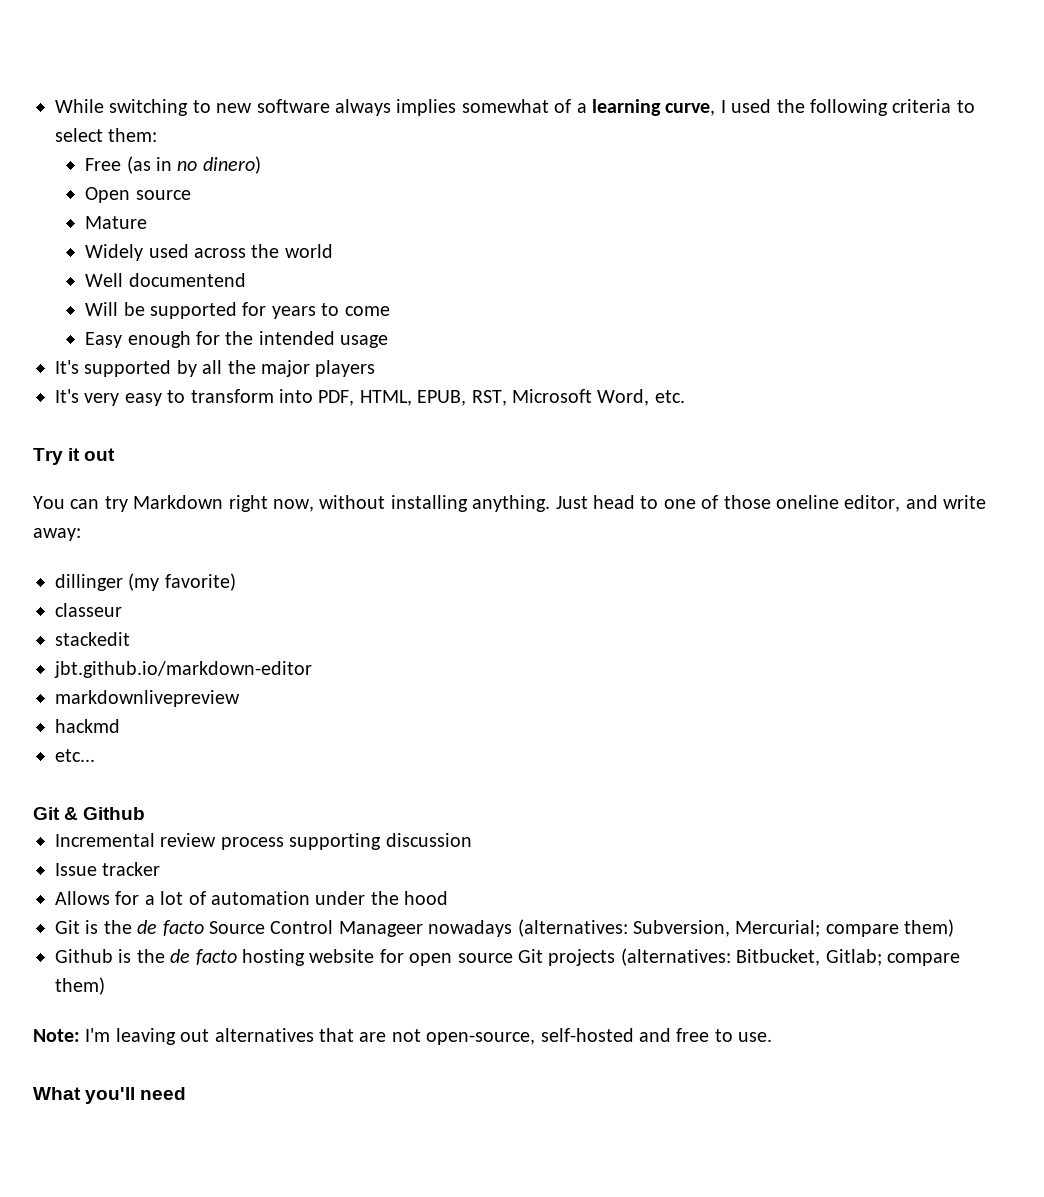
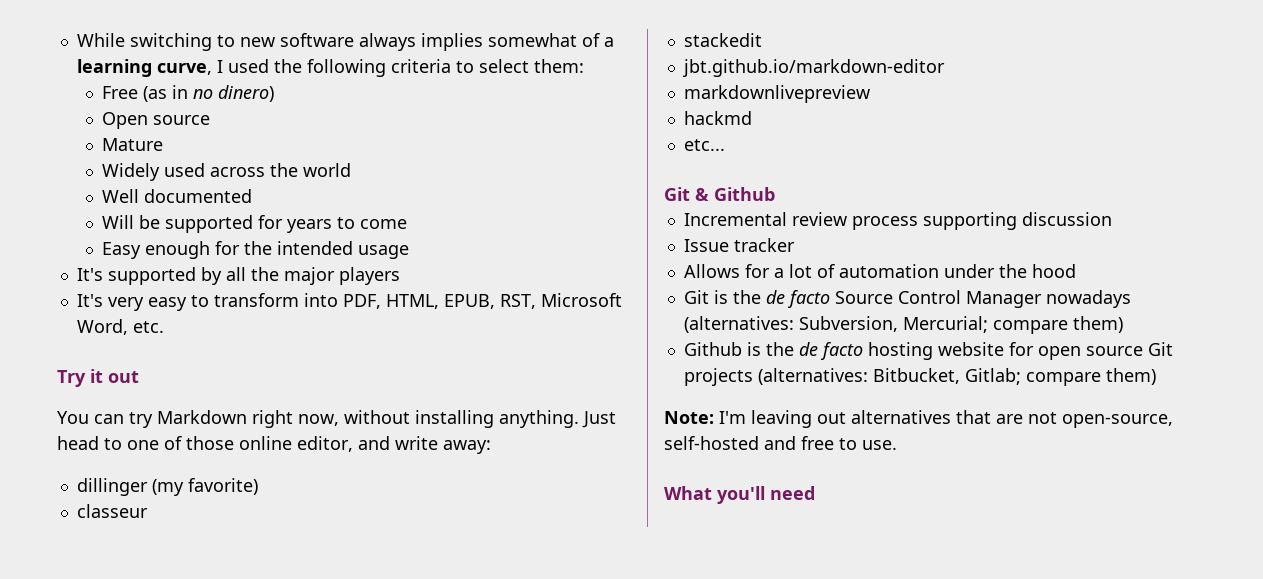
[128,273,246,287] documentend -> [143,189,252,203] documented
[775,495,839,509] oneline -> [239,436,292,450] online
[338,921,423,937] Manageer -> [965,291,1042,308] Manager

